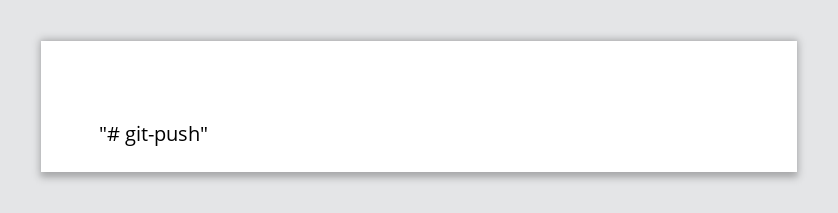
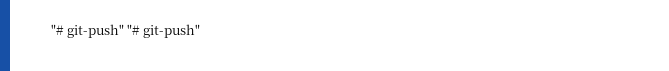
[99,125,209,146] "# git-push" -> [51,24,200,38] "# git-push" "# git-push"

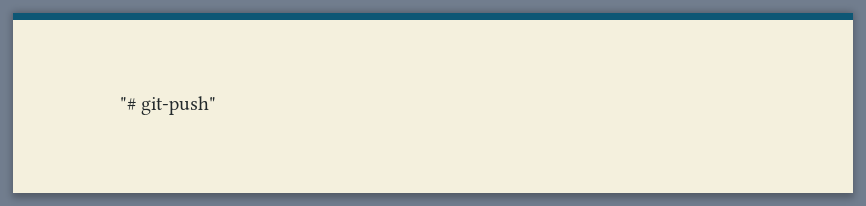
[51,24,200,38] "# git-push" "# git-push" -> [120,96,217,115] "# git-push"

